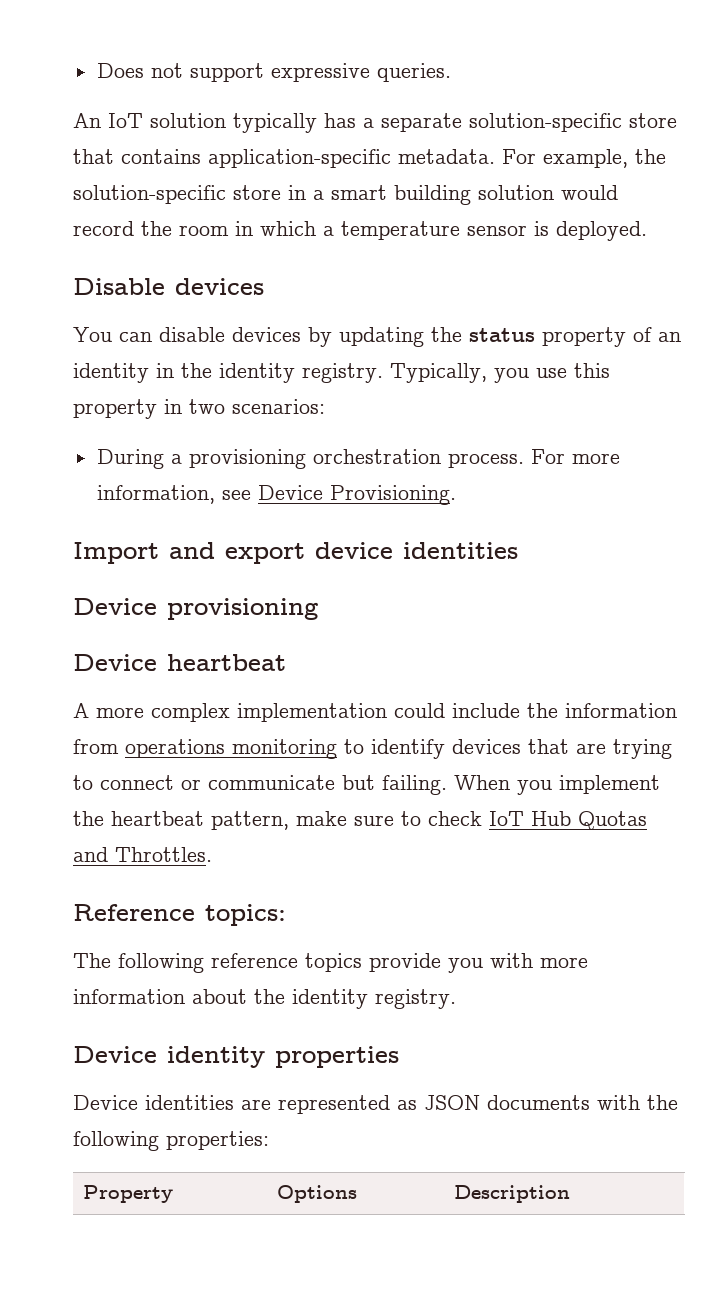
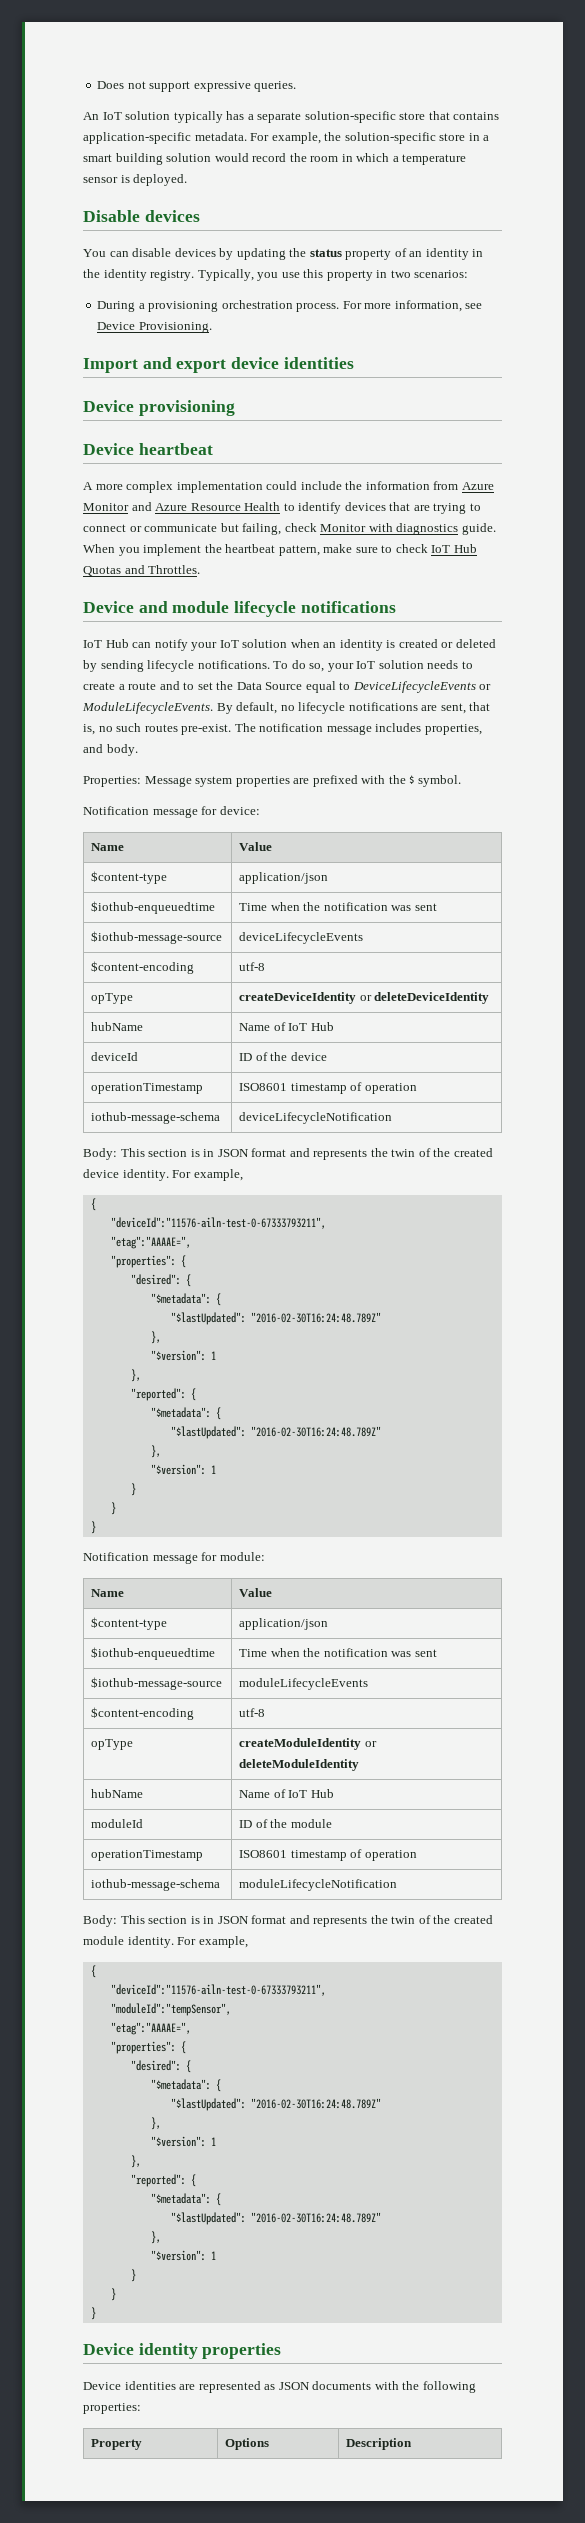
[125,739,337,759] operations monitoring -> [461,482,494,490] [83,502,281,511] Azure Monitor and Azure Resource Health
[382,775,447,795] failing. -> [242,523,496,535] failing, check Monitor with diagnostics guide.
[73,904,286,926] [73,953,588,973] [73,989,456,1009] Reference topics: // The following reference topics provide you with more information about the identity registry. -> [83,601,396,617] [83,639,496,651] [83,660,473,672] [83,681,492,693] [82,702,491,714] [83,723,482,735] [83,744,138,756] [83,775,461,787] [83,806,260,818] [91,843,125,851] [239,842,273,851] [91,871,168,884] [239,872,329,884] [91,901,216,914] [239,902,437,911] [91,931,223,944] [239,932,364,944] [91,961,195,974] [239,962,266,971] [91,993,134,1004] [239,992,490,1004] [91,1022,144,1031] [239,1022,334,1031] [91,1052,139,1061] [239,1052,327,1061] [91,1083,204,1094] [239,1082,417,1094] [91,1112,221,1124] [239,1112,393,1124] [83,1148,493,1160] [83,1169,243,1181] [90,1198,96,1211] [110,1217,326,1229] [110,1236,191,1249] [110,1255,186,1268] [130,1274,191,1287] [150,1293,221,1306] [170,1312,381,1325] [150,1331,161,1344] [150,1350,216,1361] [130,1369,141,1382] [130,1388,196,1401] [150,1407,221,1420] [170,1426,381,1439] [150,1445,161,1458] [150,1464,216,1475] [130,1483,136,1496] [110,1502,116,1515] [90,1521,96,1534] [83,1552,265,1564] [91,1589,125,1597] [239,1588,273,1597] [91,1617,168,1630] [239,1618,329,1630] [91,1647,216,1660] [239,1648,437,1657] [91,1677,223,1690] [239,1678,369,1690] [91,1707,195,1720] [239,1708,266,1717] [91,1739,134,1750] [239,1738,377,1750] [239,1759,360,1771] [91,1789,144,1798] [239,1789,334,1798] [91,1819,144,1828] [239,1819,332,1828] [91,1850,204,1861] [239,1849,417,1861] [91,1879,221,1891] [239,1879,398,1891] [83,1915,493,1927] [83,1936,248,1948] [90,1965,96,1978] [110,1984,326,1996] [110,2003,231,2016] [110,2022,191,2035] [110,2041,186,2054] [130,2060,191,2073] [150,2079,221,2092] [170,2098,381,2111] [150,2117,161,2130] [150,2136,216,2147] [130,2155,141,2168] [130,2174,196,2187] [150,2193,221,2206] [170,2212,381,2225] [150,2231,161,2244] [150,2250,216,2261] [130,2269,136,2282] [110,2288,116,2301] [90,2307,96,2320] Device and module lifecycle notifications // IoT Hub can notify your IoT solution when an identity is created or deleted by sending lifecycle notifications. To do so, your IoT solution needs to create a route and to set the Data Source equal to DeviceLifecycleEvents or ModuleLifecycleEvents. By default, no lifecycle notifications are sent, that is, no such routes pre-exist. The notification message includes properties, and body. // Properties: Message system properties are prefixed with the $ symbol. // Notification message for device: // Name | Value // $content-type | application/json // $iothub-enqueuedtime | Time when the notification was sent // $iothub-message-source | deviceLifecycleEvents // $content-encoding | utf-8 // opType | createDeviceIdentity or deleteDeviceIdentity // hubName | Name of IoT Hub // deviceId | ID of the device // operationTimestamp | ISO8601 timestamp of operation // iothub-message-schema | deviceLifecycleNotification // Body: This section is in JSON format and represents the twin of the created device identity. For example, // { // "deviceId":"11576-ailn-test-0-67333793211", // "etag":"AAAAE=", // "properties": { // "desired": { // "$metadata": { // "$lastUpdated": "2016-02-30T16:24:48.789Z" // }, // "$version": 1 // }, // "reported": { // "$metadata": { // "$lastUpdated": "2016-02-30T16:24:48.789Z" // }, // "$version": 1 // } // } // } // Notification message for module: // Name | Value // $content-type | application/json // $iothub-enqueuedtime | Time when the notification was sent // $iothub-message-source | moduleLifecycleEvents // $content-encoding | utf-8 // opType | createModuleIdentity or deleteModuleIdentity // hubName | Name of IoT Hub // moduleId | ID of the module // operationTimestamp | ISO8601 timestamp of operation // iothub-message-schema | moduleLifecycleNotification // Body: This section is in JSON format and represents the twin of the created module identity. For example, // { // "deviceId":"11576-ailn-test-0-67333793211", // "moduleId":"tempSensor", // "etag":"AAAAE=", // "properties": { // "desired": { // "$metadata": { // "$lastUpdated": "2016-02-30T16:24:48.789Z" // }, // "$version": 1 // }, // "reported": { // "$metadata": { // "$lastUpdated": "2016-02-30T16:24:48.789Z" // }, // "$version": 1 // } // } // }

